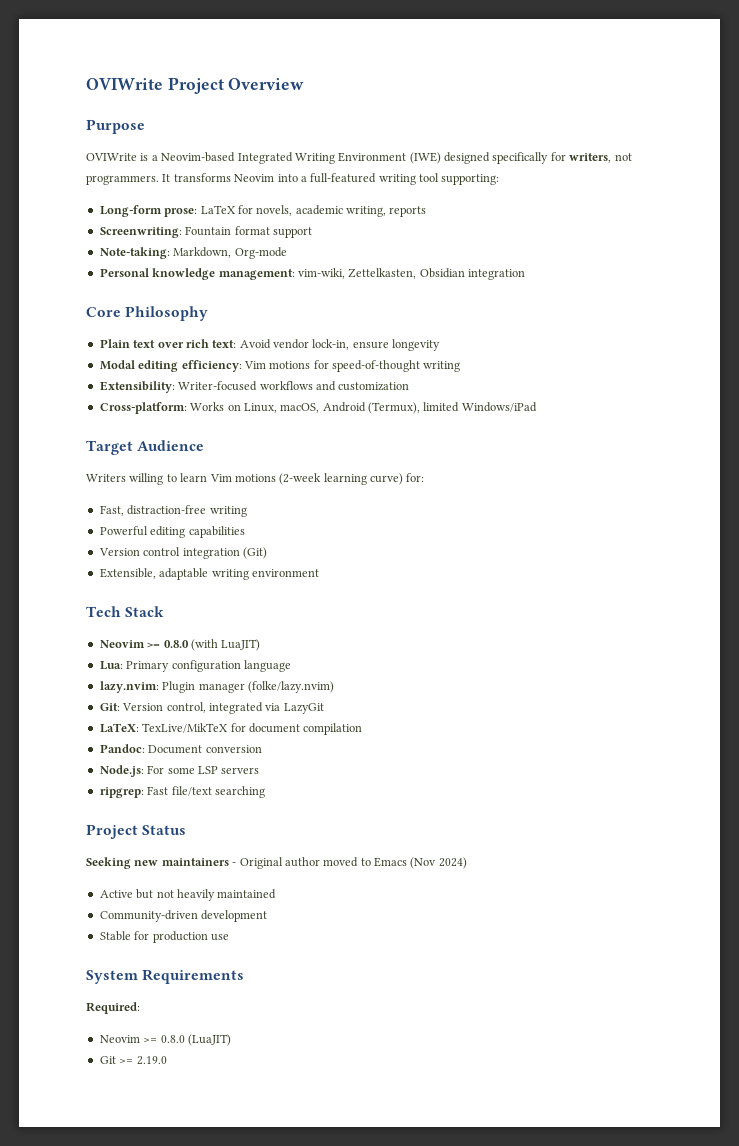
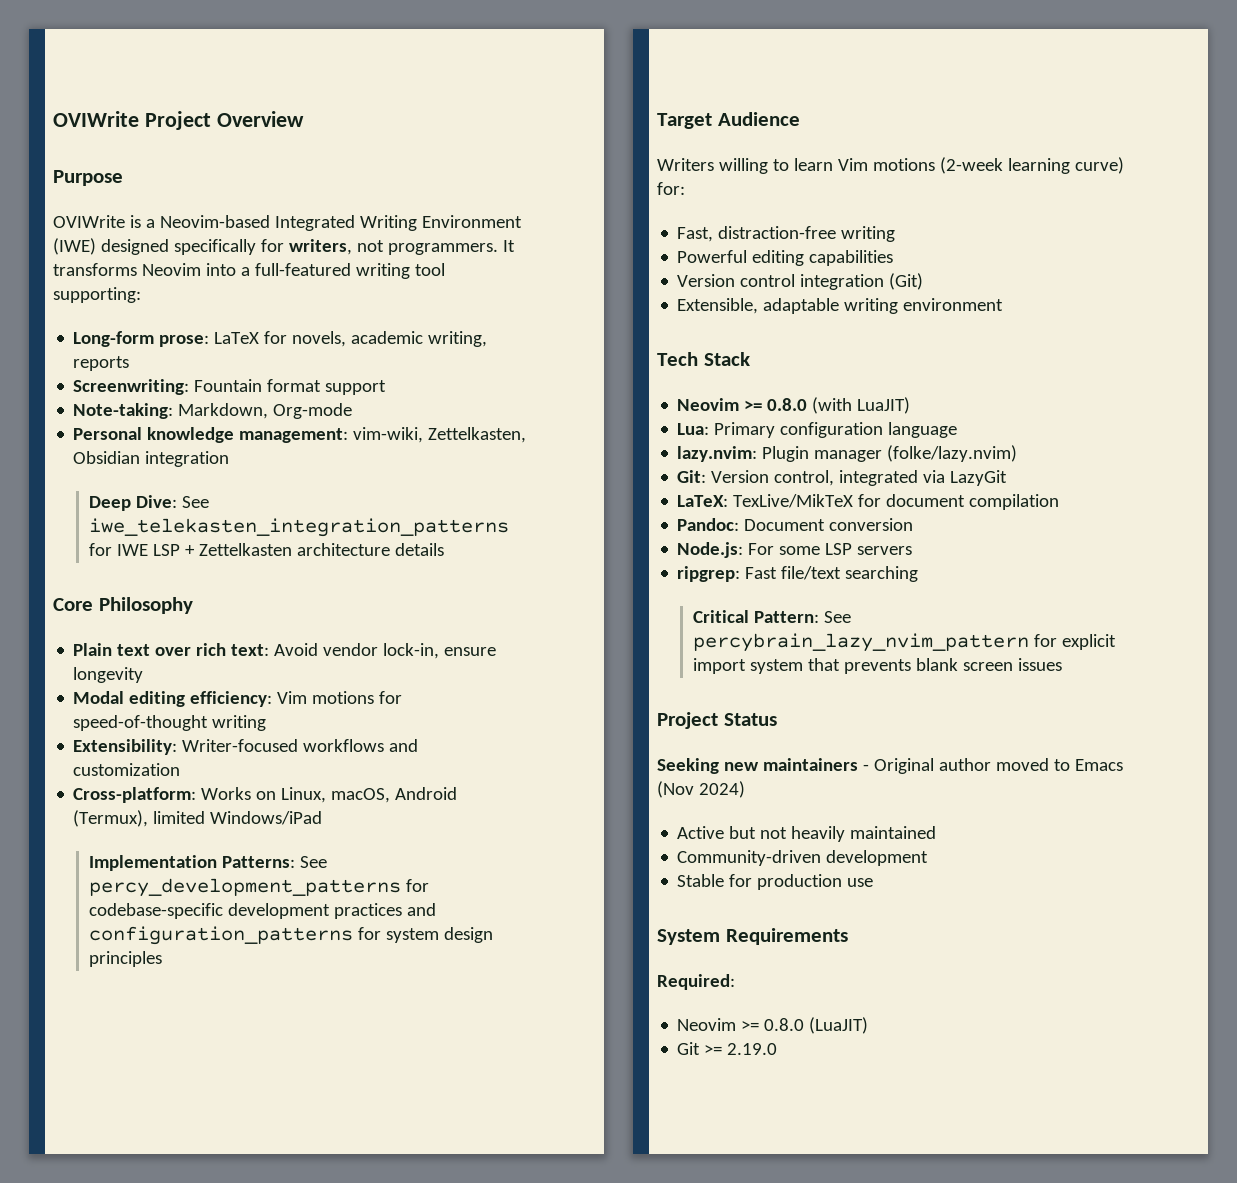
(525, 274) none -> [89,495,210,511] [89,518,510,537] [89,543,445,556] // Deep Dive: See iwe_telekasten_integration_patterns for IWE LSP + Zettelkasten architecture details
(537, 407) none -> [89,855,328,871] [89,878,430,897] [89,903,437,919] [89,926,494,945] [89,951,163,967] // Implementation Patterns: See percy_development_patterns for codebase-specific development practices and configuration_patterns for system design principles
(265, 792) none -> [693,610,852,623] [693,633,1117,652] [693,658,1063,674] // Critical Pattern: See percybrain_lazy_nvim_pattern for explicit import system that prevents blank screen issues

